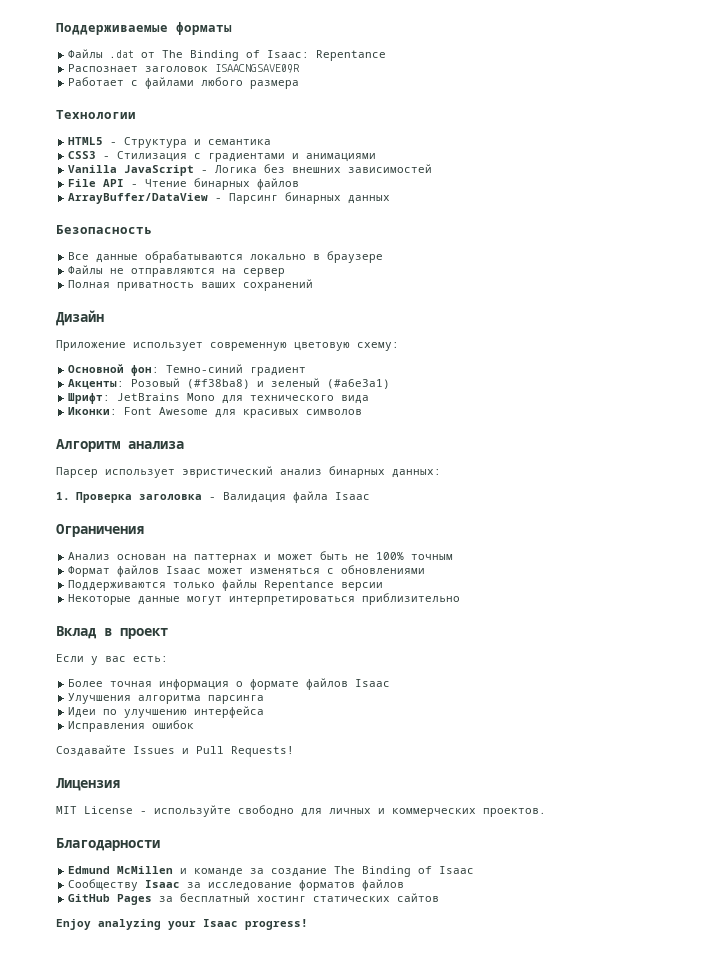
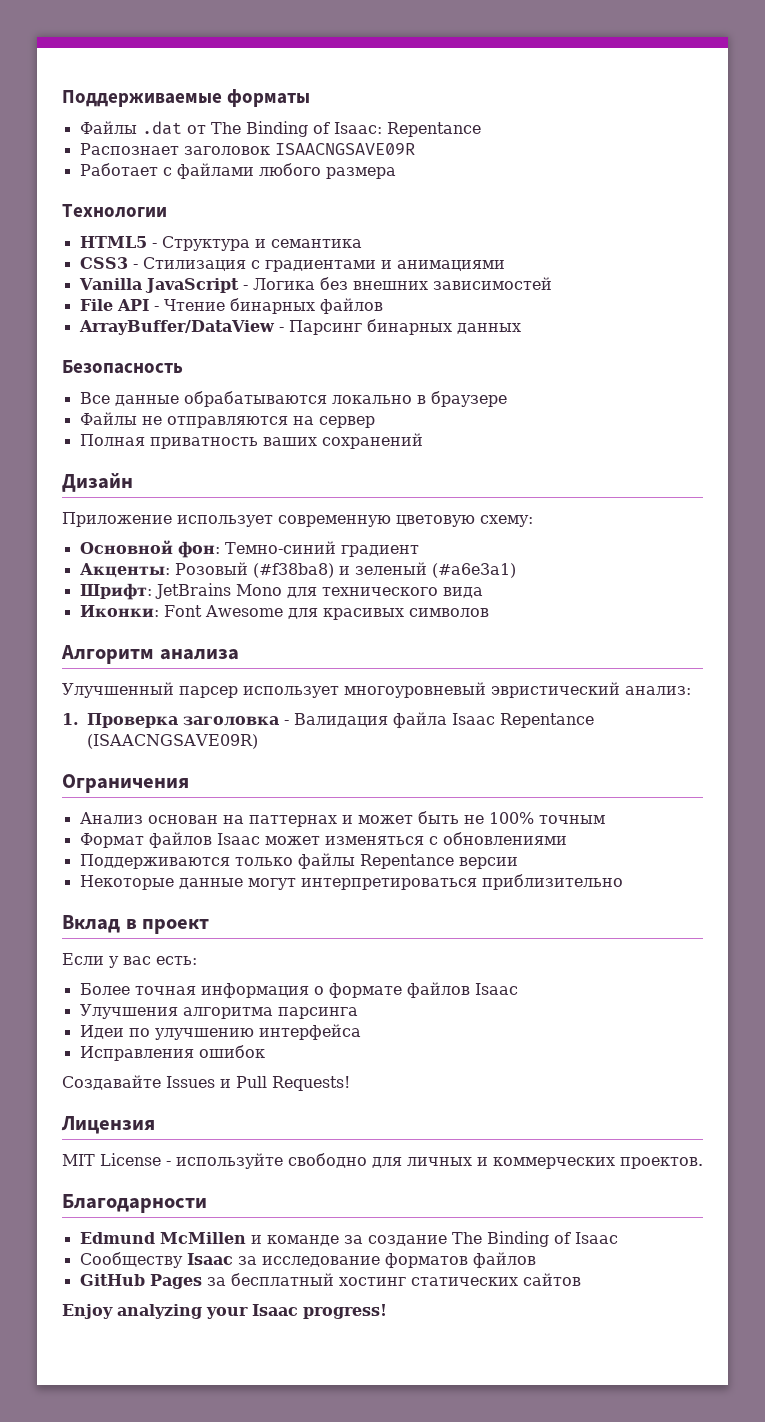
[56,466,441,478] Парсер использует эвристический анализ бинарных данных: -> [62,682,691,698] Улучшенный парсер использует многоуровневый эвристический анализ:
(370, 496) none -> [500,713,594,728] [87,734,258,749] Repentance (ISAACNGSAVE09R)

